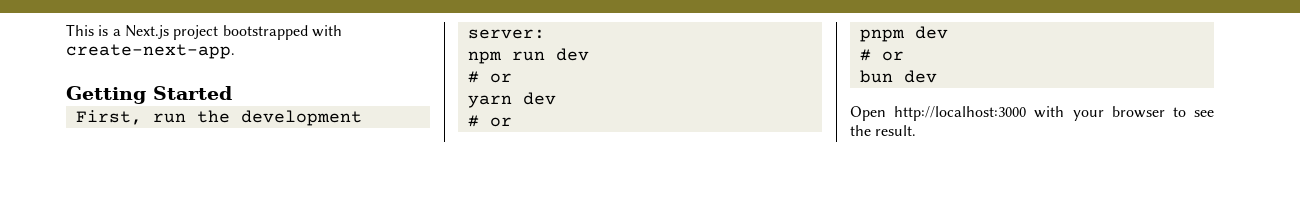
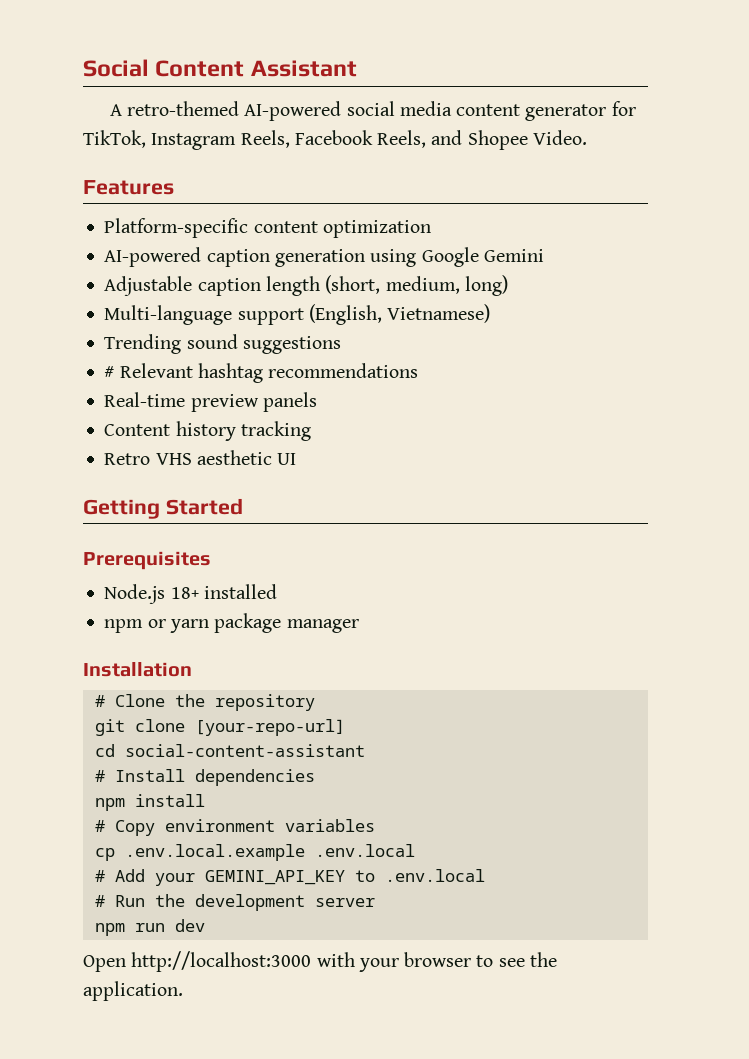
[66,24,342,40] [66,44,235,59] [66,86,232,104] [75,110,186,125] This is a Next.js project bootstrapped with create-next-app. // Getting Started // First, run -> [83,59,357,77] [109,101,636,121] [83,130,587,150] [83,180,174,195] [104,218,431,238] [104,247,544,267] [104,275,508,296] [104,304,491,325] [104,334,341,354] [104,363,419,383] [104,392,317,412] [104,421,311,441] [104,450,297,465] [83,498,243,519] [83,551,211,570] [104,584,277,604] [104,613,359,633] [83,662,192,677] [94,694,315,711] [94,719,345,736] [94,744,365,757] [94,769,315,786] [94,794,205,811] [94,819,375,836] [94,844,415,861] [94,869,485,886] [94,895,145,907] Social Content Assistant // A retro-themed AI-powered social media content generator for TikTok, Instagram Reels, Facebook Reels, and Shopee Video. // Features // Platform-specific content optimization // AI-powered caption generation using Google Gemini // Adjustable caption length (short, medium, long) // Multi-language support (English, Vietnamese) // Trending sound suggestions // # Relevant hashtag recommendations // Real-time preview panels // Content history tracking // Retro VHS aesthetic UI // Getting Started // Prerequisites // Node.js 18+ installed // npm or yarn package manager // Installation // # Clone the repository // git clone [your-repo-url] // cd social-content-assistant // # Install dependencies // npm install // # Copy environment variables // cp .env.local.example .env.local // # Add your GEMINI_API_KEY to .env.local // # Run
[467,29,545,39] server: -> [314,898,375,907] server
[467,71,512,83] [467,92,556,108] [467,115,512,127] [859,26,948,42] [859,49,904,61] [859,70,937,83] // # or // yarn dev // # or // pnpm dev // # or // bun dev -> (205, 925) none
[875,125,917,136] result. -> [83,981,183,1001] application.

